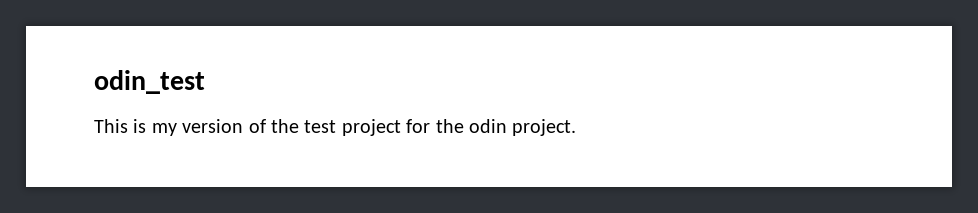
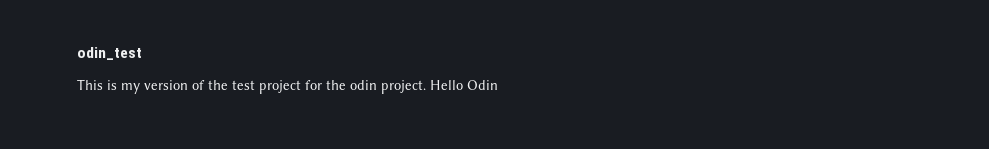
(577, 127) none -> [430,80,498,90] Hello Odin

